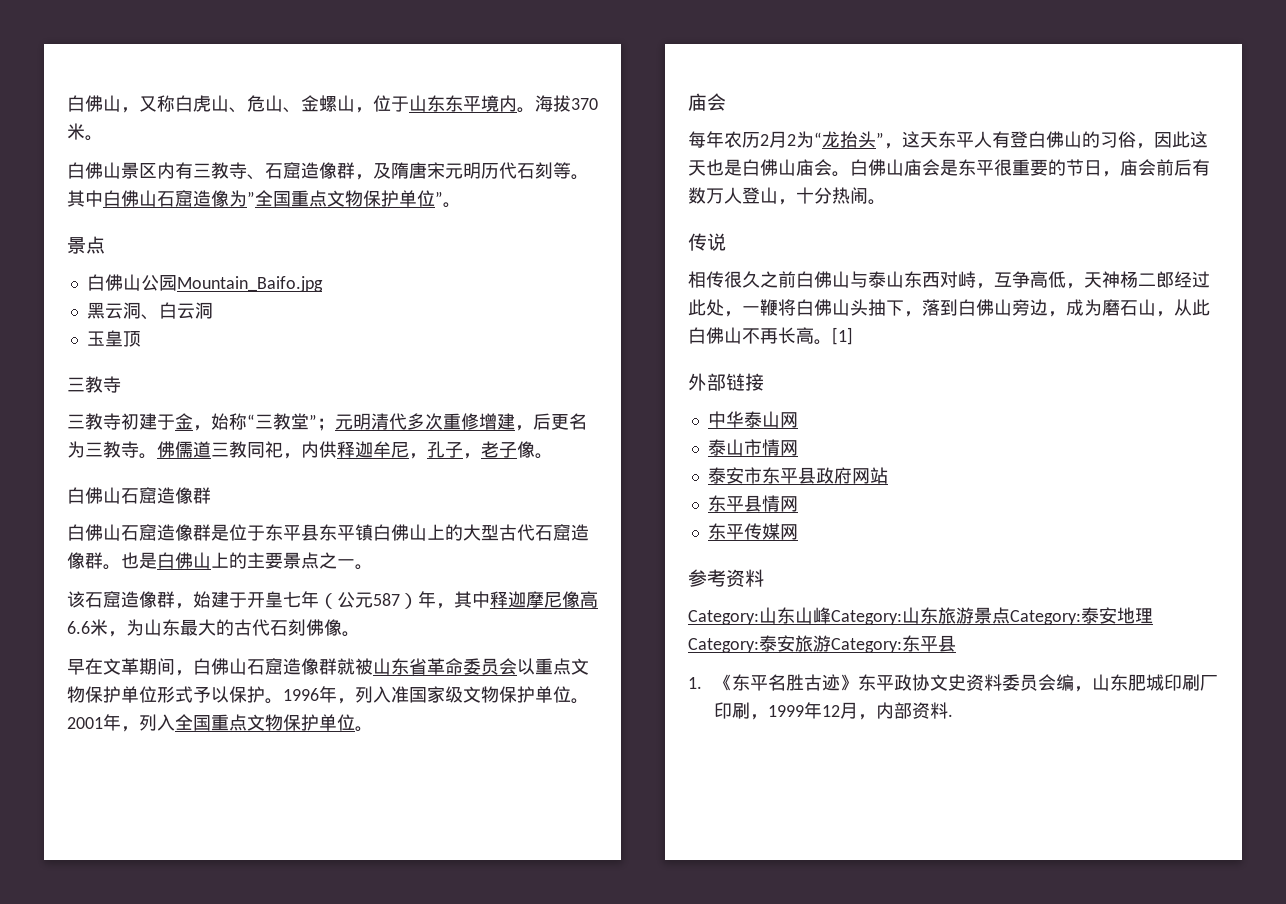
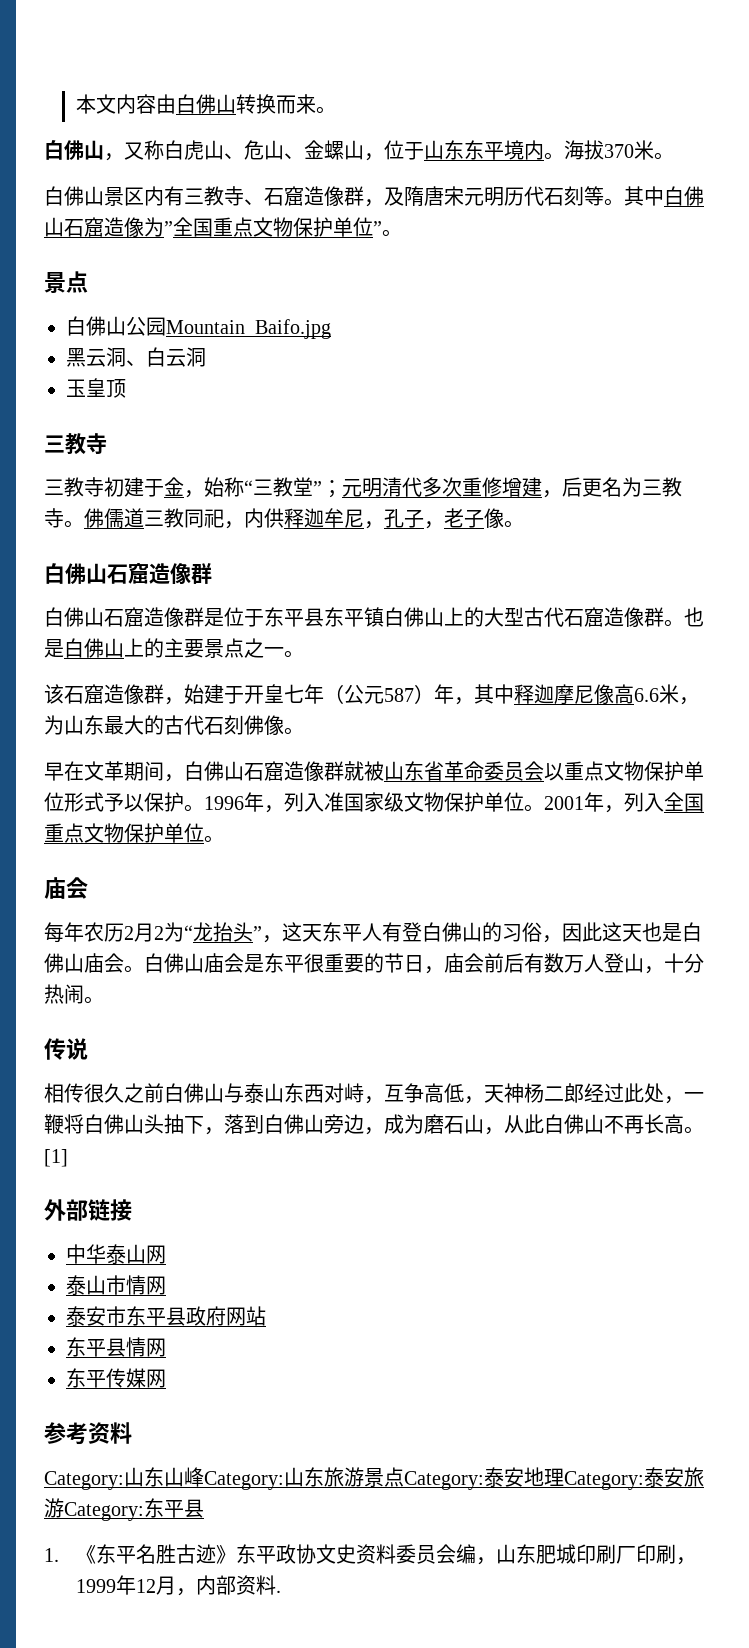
(67, 103) none -> [75,94,336,114] 本文内容由白佛山转换而来。 //

